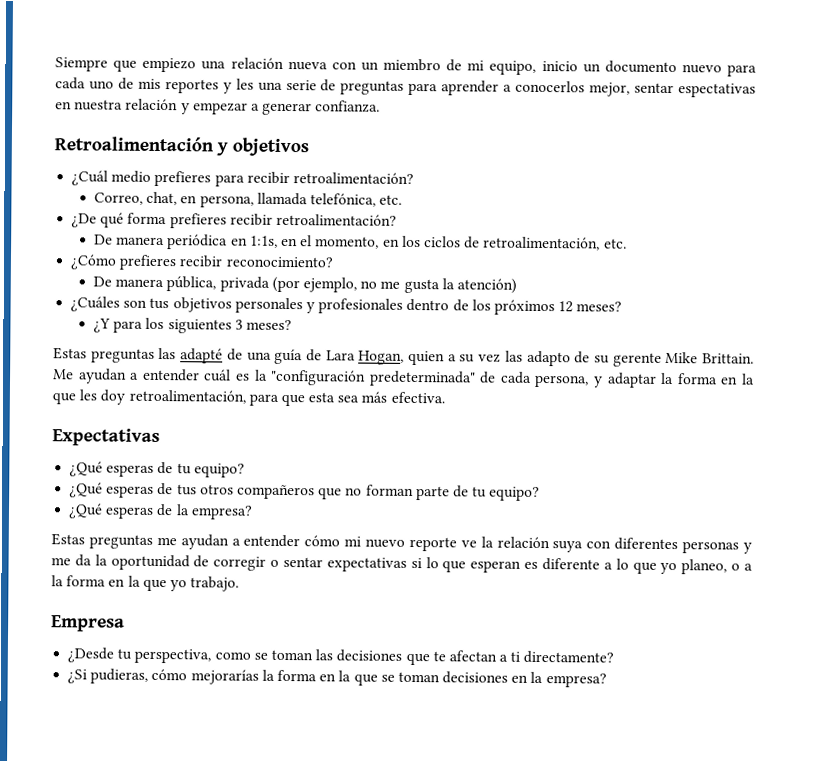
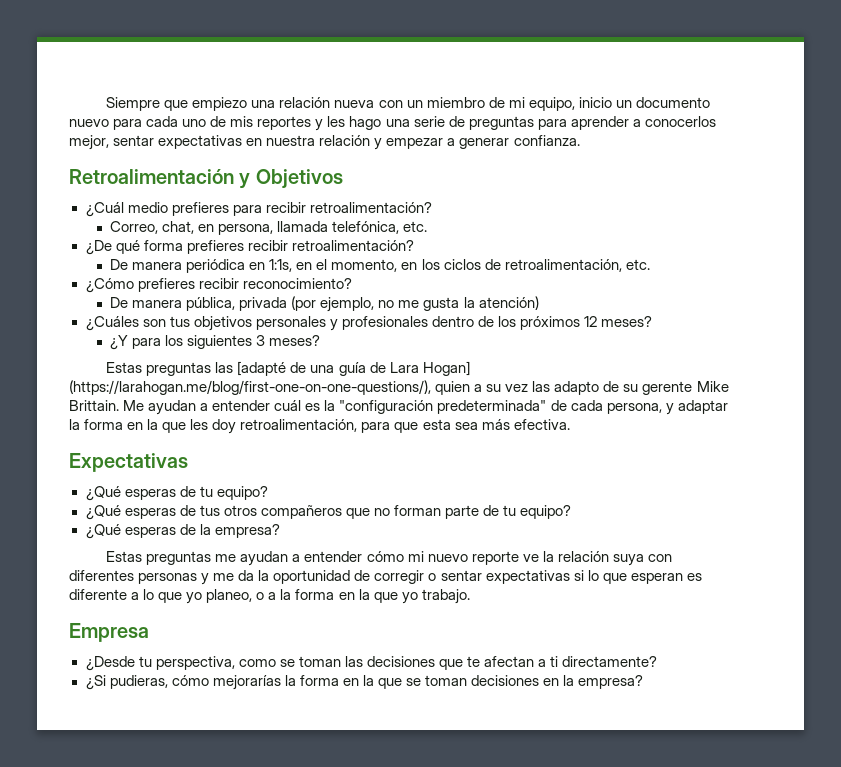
(254, 84) none -> [349,116,382,130] hago
[678,83,757,98] espectativas -> [158,135,243,149] expectativas
[232,137,310,157] objetivos -> [255,169,343,189] Objetivos
[180,348,224,364] adapté -> [237,361,287,376] [adapté
[358,350,405,365] Hogan, -> [422,361,470,376] [69,380,431,395] Hogan] (https://larahogan.me/blog/first-one-on-one-questions/),

